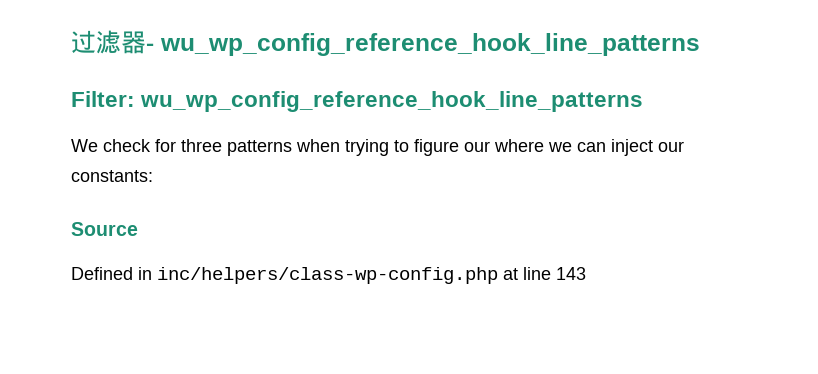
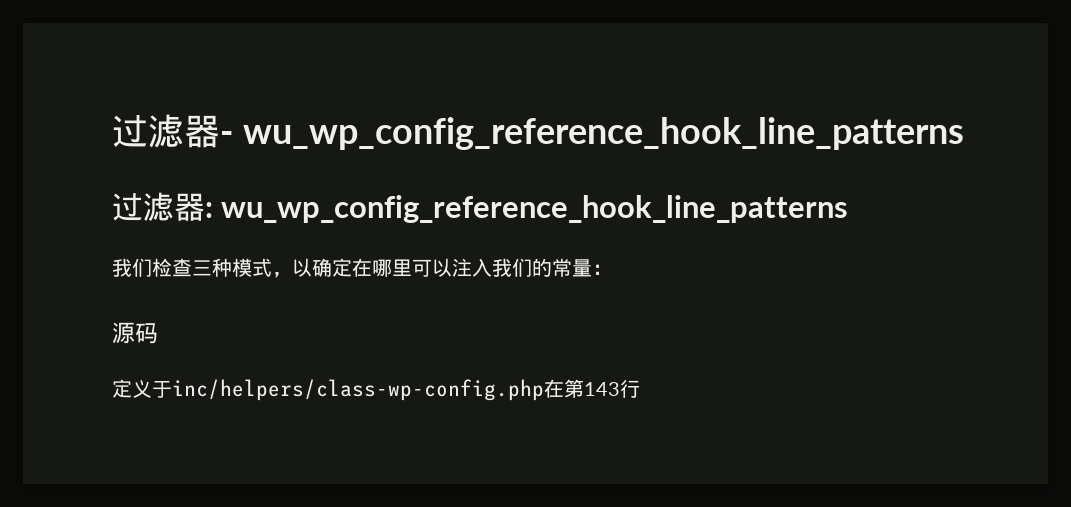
[71,91,644,112] [71,139,684,156] [71,170,153,182] [71,222,138,236] [71,267,586,284] Filter: wu_wp_config_reference_hook_line_patterns // We check for three patterns when trying to figure our where we can inject our constants: // Source // Defined in inc/helpers/class-wp-config.php at line 143 -> [112,192,849,223] [112,258,612,278] [112,322,158,344] [112,379,640,401] 过滤器: wu_wp_config_reference_hook_line_patterns // 我们检查三种模式，以确定在哪里可以注入我们的常量： // 源码 // 定义于inc/helpers/class-wp-config.php在第143行

